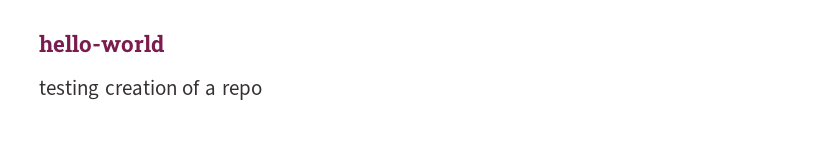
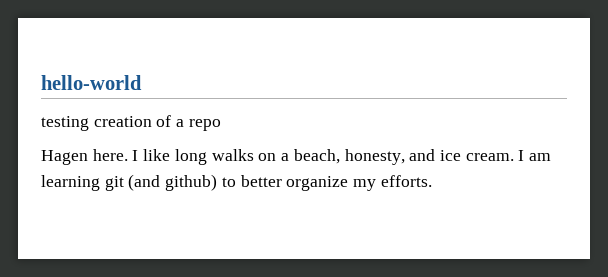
(262, 92) none -> [41,149,552,165] [41,174,432,191] // Hagen here. I like long walks on a beach, honesty, and ice cream. I am learning git (and github) to better organize my efforts.

